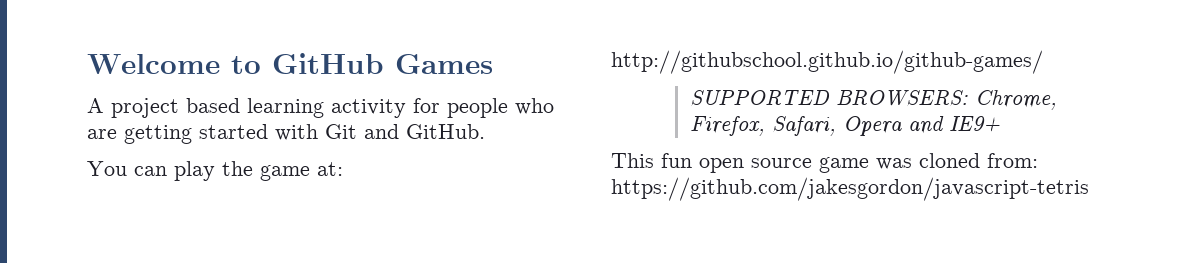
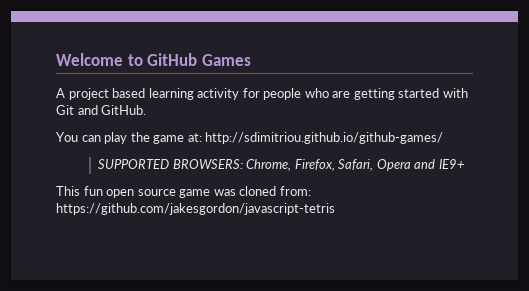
[611,50,1043,74] http://githubschool.github.io/github-games/ -> [205,132,444,144] http://sdimitriou.github.io/github-games/

